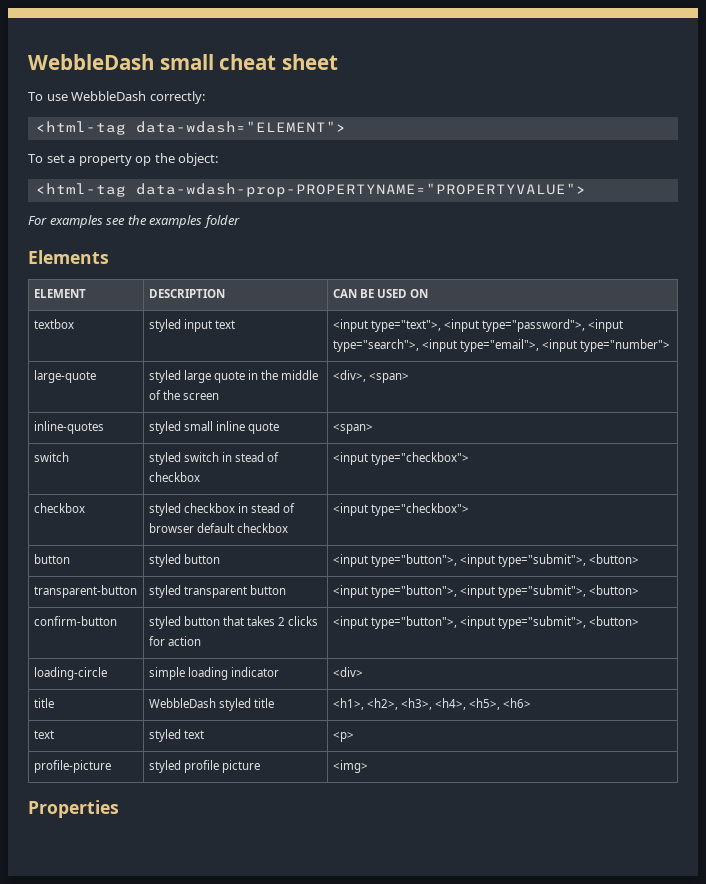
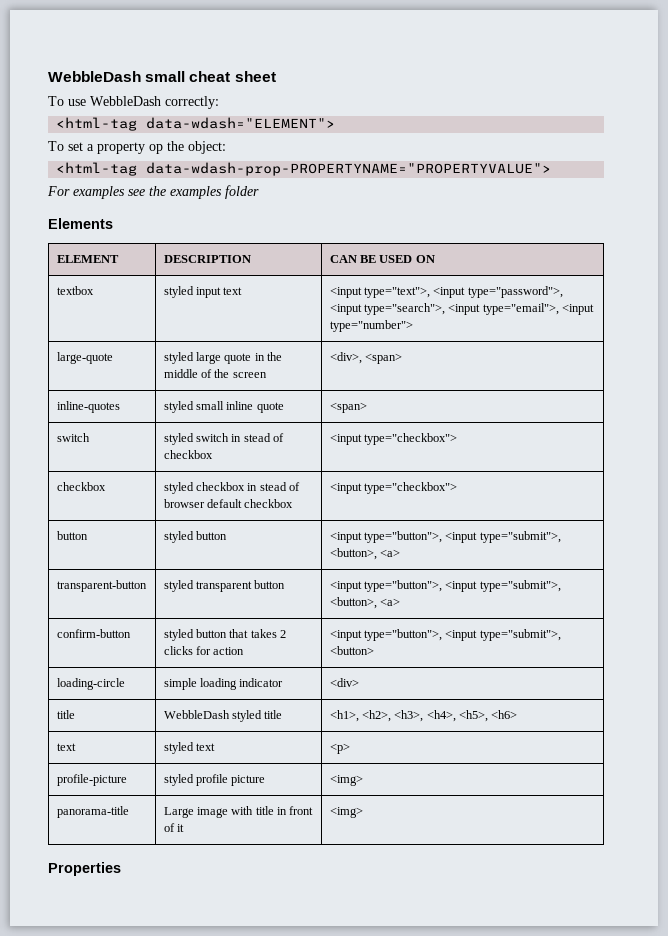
[589,554,640,564] <button> -> [329,548,400,560] <button>, <a>
[589,585,640,595] <button> -> [329,597,400,609] <button>, <a>
(368, 766) none -> [56,806,129,818] [163,806,314,818] [163,823,184,832] [329,807,363,818] // panorama-title | Large image with title in front of it | <img>

